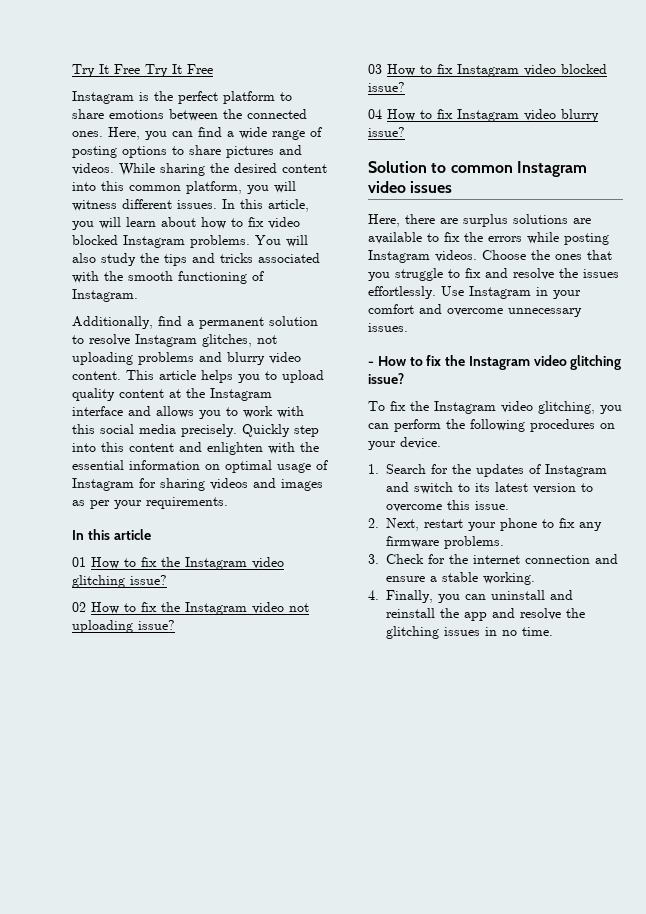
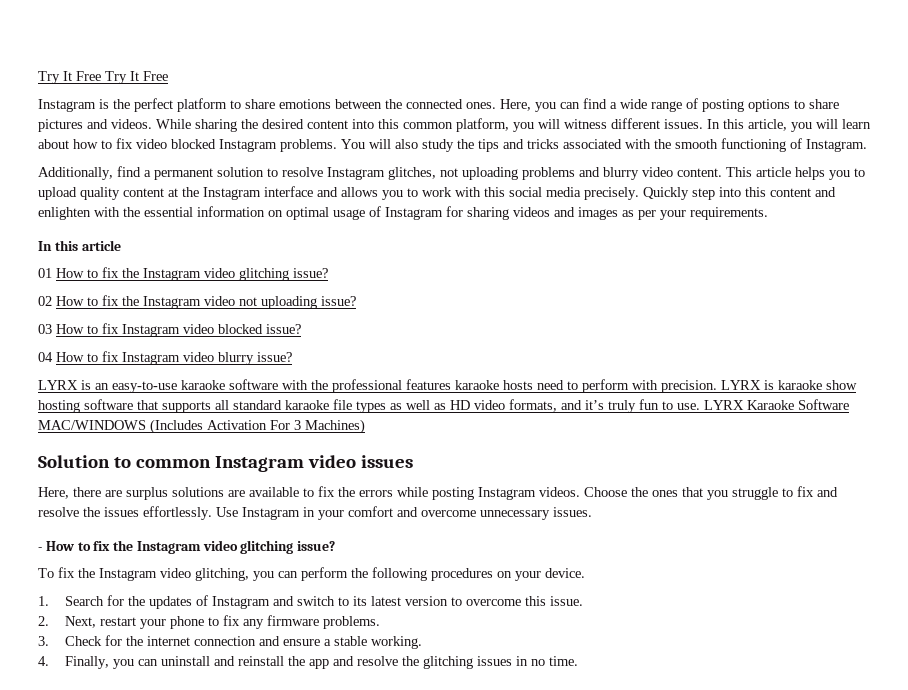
(405, 132) none -> [38,379,857,393] [38,399,849,413] [38,419,365,434] // LYRX is an easy-to-use karaoke software with the professional features karaoke hosts need to perform with precision. LYRX is karaoke show hosting software that supports all standard karaoke file types as well as HD video formats, and it’s truly fun to use. LYRX Karaoke Software MAC/WINDOWS (Includes Activation For 3 Machines)

